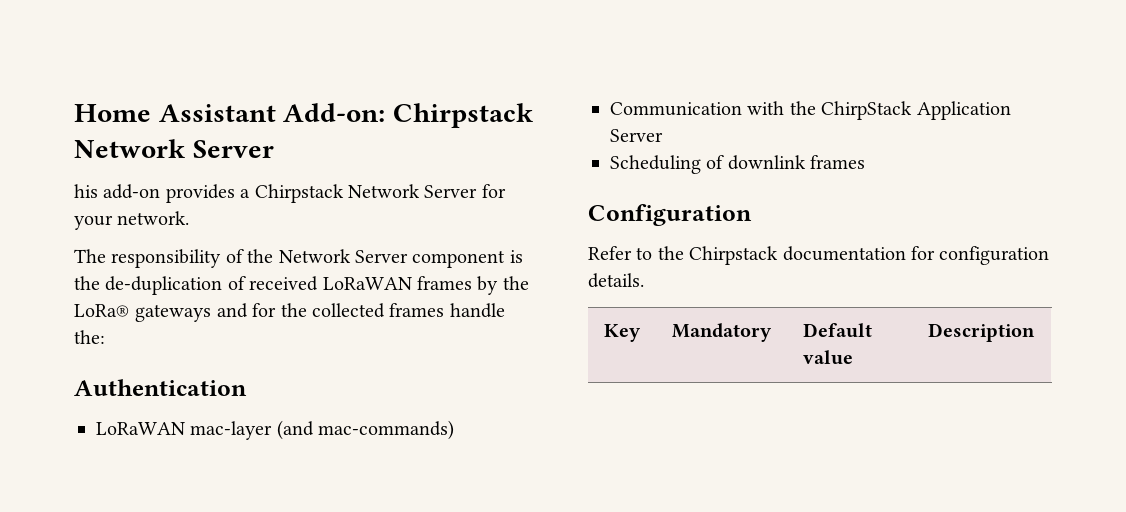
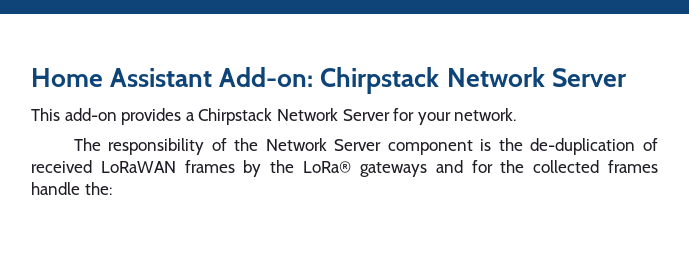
[74,184,98,198] his -> [31,108,60,121] This
[74,379,247,396] [96,420,455,440] [610,101,1011,120] [610,129,663,142] [610,155,866,174] [588,204,752,226] [588,246,1050,265] [588,273,644,288] [603,324,641,342] [671,323,772,342] [802,323,872,338] [802,350,853,365] [927,323,1035,342] // Authentication // LoRaWAN mac-layer (and mac-commands) // Communication with the ChirpStack Application Server // Scheduling of downlink frames // Configuration // Refer to the Chirpstack documentation for configuration details. // Key | Mandatory | Default value | Description -> (112, 188) none

